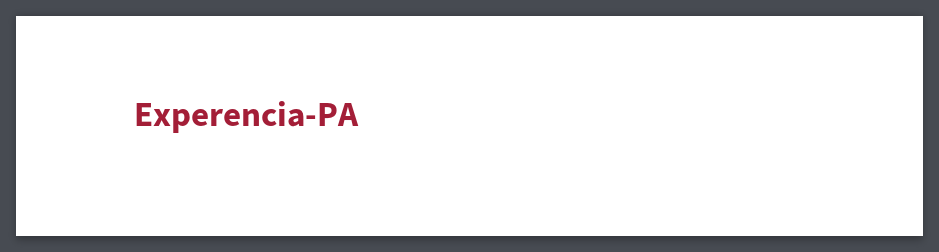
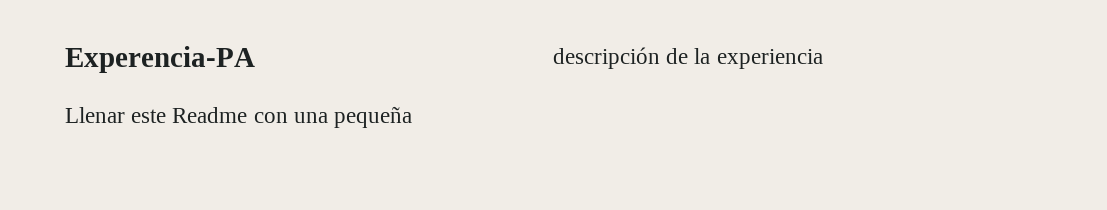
(359, 117) none -> [65,106,413,128] [553,47,823,69] // Llenar este Readme con una pequeña descripción de la experiencia

